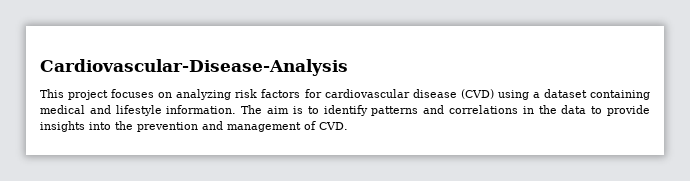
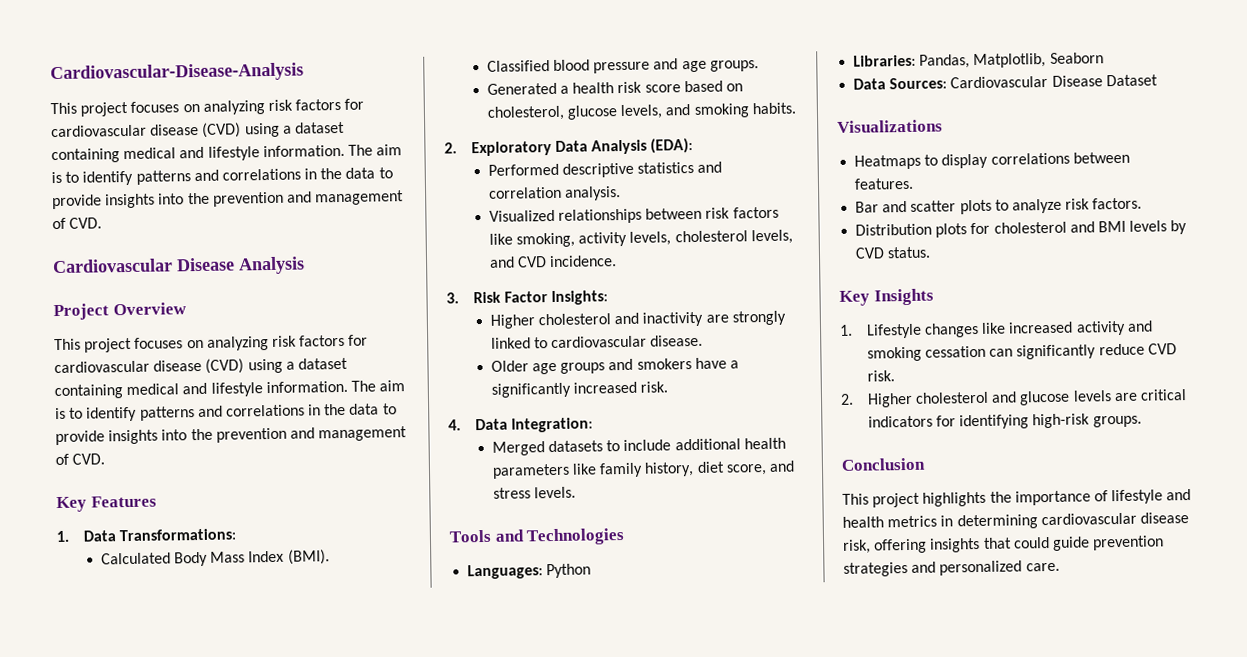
(348, 126) none -> [52,256,305,275] [53,302,187,321] [54,334,369,353] [54,357,348,374] [54,380,406,400] [55,403,397,422] [55,426,408,446] [55,453,106,466] [56,495,157,513] [56,528,237,543] [100,549,330,567] [486,58,759,74] [486,80,744,95] [486,102,796,121] [444,137,694,157] [487,161,723,178] [487,186,622,201] [488,206,779,224] [488,229,793,248] [488,255,618,268] [446,290,609,306] [489,310,786,329] [490,334,704,349] [490,357,740,375] [490,381,669,398] [448,417,594,433] [491,437,786,456] [491,460,796,479] [492,486,577,499] [449,528,626,546] [467,563,592,580] [853,52,1104,69] [853,74,1158,90] [837,119,943,133] [854,151,1130,170] [854,177,915,190] [855,197,1143,215] [855,220,1188,238] [855,246,932,259] [839,288,934,306] [839,320,1153,339] [866,343,1177,362] [866,370,895,382] [840,389,1187,408] [867,413,1142,430] [841,457,926,471] [842,488,1192,508] [842,512,1189,530] [843,535,1165,554] [843,560,1060,577] // Cardiovascular Disease Analysis // Project Overview // This project focuses on analyzing risk factors for cardiovascular disease (CVD) using a dataset containing medical and lifestyle information. The aim is to identify patterns and correlations in the data to provide insights into the prevention and management of CVD. // Key Features // 1. Data Transformations: // Calculated Body Mass Index (BMI). // Classified blood pressure and age groups. // Generated a health risk score based on cholesterol, glucose levels, and smoking habits. // 2. Exploratory Data Analysis (EDA): // Performed descriptive statistics and correlation analysis. // Visualized relationships between risk factors like smoking, activity levels, cholesterol levels, and CVD incidence. // 3. Risk Factor Insights: // Higher cholesterol and inactivity are strongly linked to cardiovascular disease. // Older age groups and smokers have a significantly increased risk. // 4. Data Integration: // Merged datasets to include additional health parameters like family history, diet score, and stress levels. // Tools and Technologies // Languages: Python // Libraries: Pandas, Matplotlib, Seaborn // Data Sources: Cardiovascular Disease Dataset // Visualizations // Heatmaps to display correlations between features. // Bar and scatter plots to analyze risk factors. // Distribution plots for cholesterol and BMI levels by CVD status. // Key Insights // 1. Lifestyle changes like increased activity and smoking cessation can significantly reduce CVD risk. // 2. Higher cholesterol and glucose levels are critical indicators for identifying high-risk groups. // Conclusion // This project highlights the importance of lifestyle and health metrics in determining cardiovascular disease risk, offering insights that could guide prevention strategies and personalized care.

